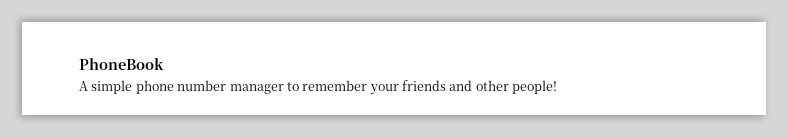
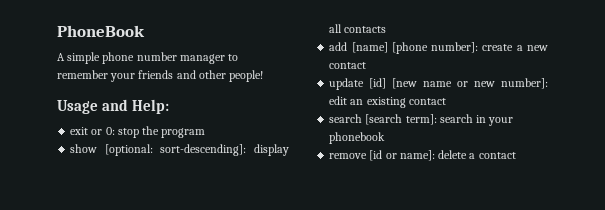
(558, 87) none -> [57,99,170,114] [70,126,206,138] [70,144,289,156] [329,24,387,33] [329,42,548,54] [329,62,367,69] [329,78,548,90] [329,96,446,108] [329,114,514,126] [329,132,386,144] [329,150,516,161] // Usage and Help: // exit or 0: stop the program // show [optional: sort-descending]: display all contacts // add [name] [phone number]: create a new contact // update [id] [new name or new number]: edit an existing contact // search [search term]: search in your phonebook // remove [id or name]: delete a contact

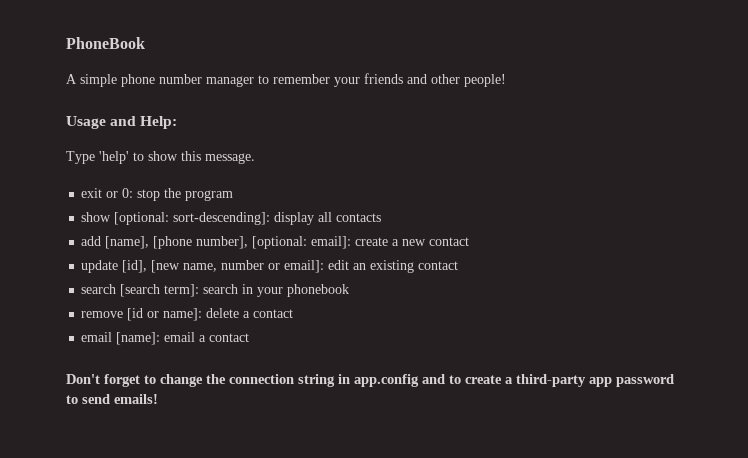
(170, 106) none -> [66,151,255,164] // Type 'help' to show this message.
[351,42,479,54] [name] [phone number]: -> [105,236,352,249] [name], [phone number], [optional: email]:
[369,78,548,89] [id] [new name or new number]: -> [122,260,325,273] [id], [new name, number or email]:
(516, 155) none -> [81,332,250,345] [66,374,674,387] [66,394,158,404] // email [name]: email a contact // Don't forget to change the connection string in app.config and to create a third-party app password to send emails!

